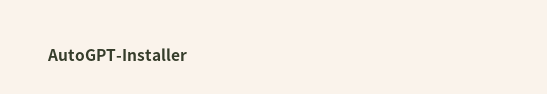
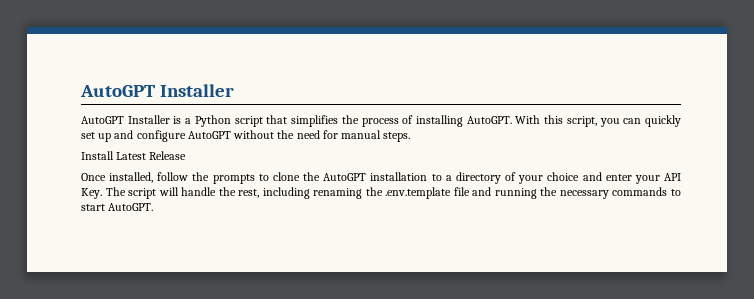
[47,48,187,61] AutoGPT-Installer -> [80,84,234,97] [81,115,681,127] [81,130,411,142] [81,151,187,160] [81,172,681,184] [81,187,681,199] [81,203,154,211] AutoGPT Installer // AutoGPT Installer is a Python script that simplifies the process of installing AutoGPT. With this script, you can quickly set up and configure AutoGPT without the need for manual steps. // Install Latest Release // Once installed, follow the prompts to clone the AutoGPT installation to a directory of your choice and enter your API Key. The script will handle the rest, including renaming the .env.template file and running the necessary commands to start AutoGPT.

